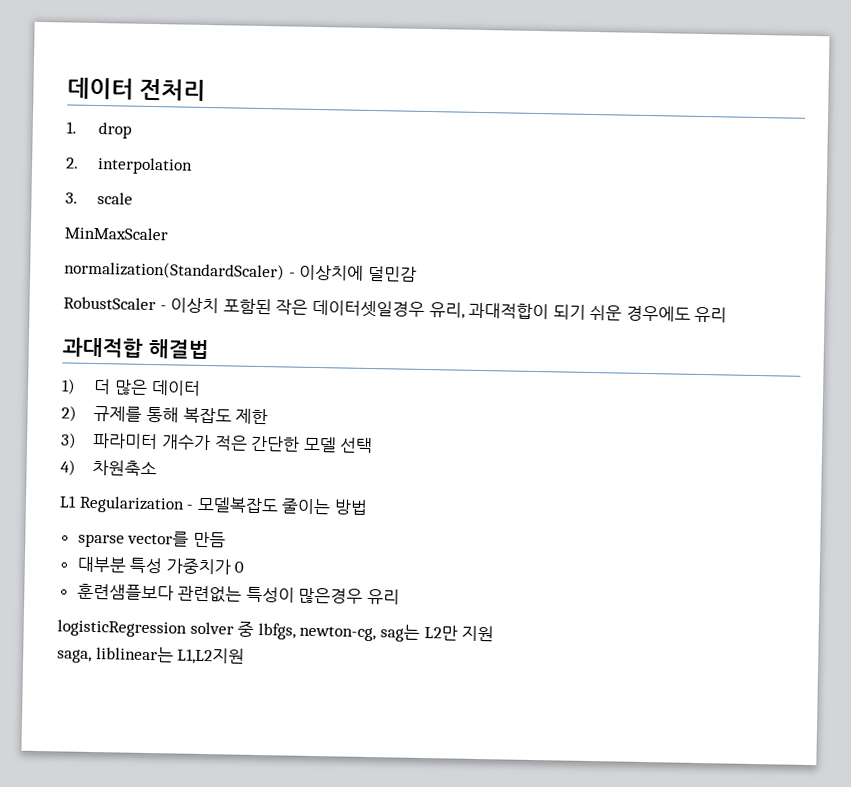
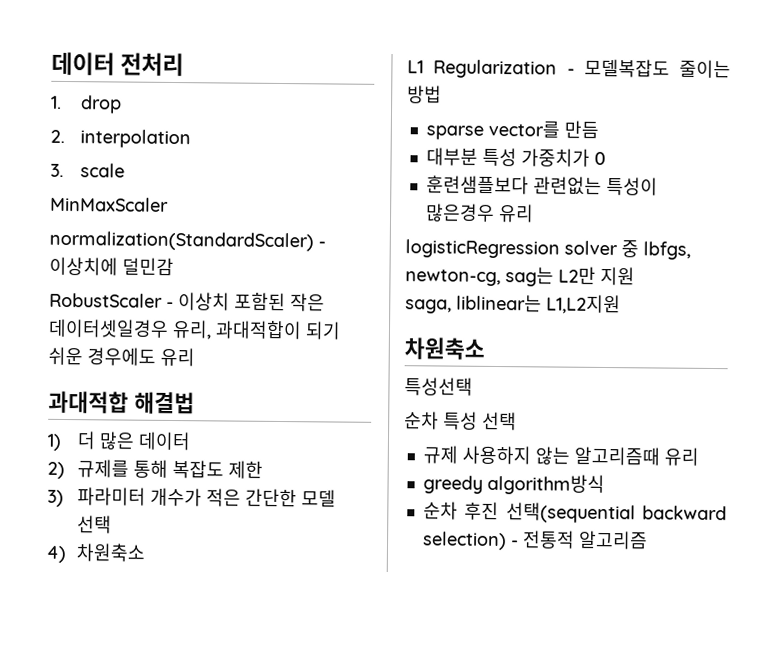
(246, 656) none -> [404,337,485,360] [404,377,473,396] [404,411,517,431] [422,445,699,466] [422,473,605,496] [422,501,727,524] [421,530,648,551] // 차원축소 // 특성선택 // 순차 특성 선택 // 규제 사용하지 않는 알고리즘때 유리 // greedy algorithm방식 // 순차 후진 선택(sequential backward selection) - 전통적 알고리즘

